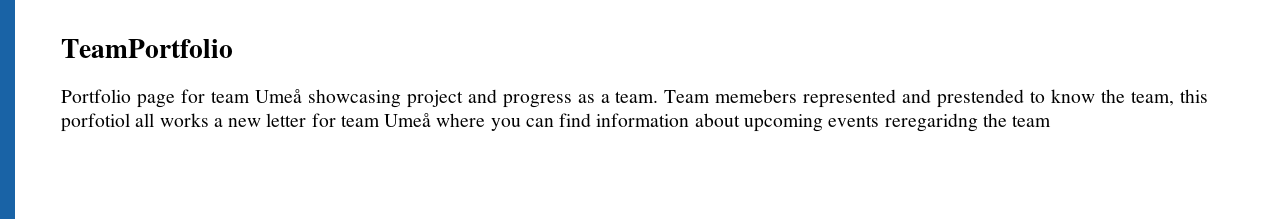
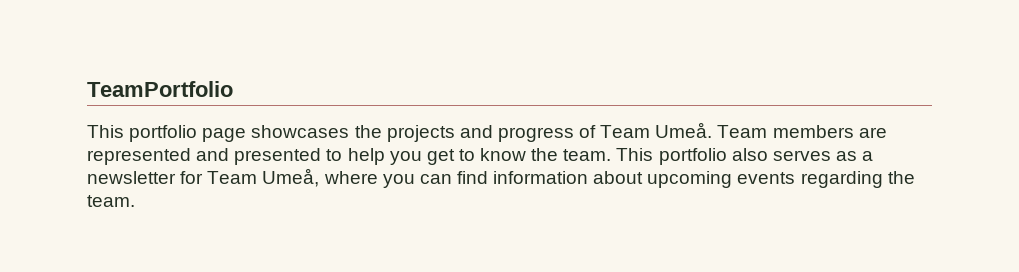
[61,89,1209,108] [61,113,432,132] Portfolio page for team Umeå showcasing project and progress as a team. Team memebers represented and prestended to know the team, this porfotiol all works a new letter for team Umeå -> [87,122,887,142] [87,148,874,165] [87,168,320,187] This portfolio page showcases the projects and progress of Team Umeå. Team members are represented and presented to help you get to know the team. This portfolio also serves as a newsletter for Team Umeå,
[884,113,1052,132] reregaridng the team -> [800,171,915,188] [87,195,135,207] regarding the team.

